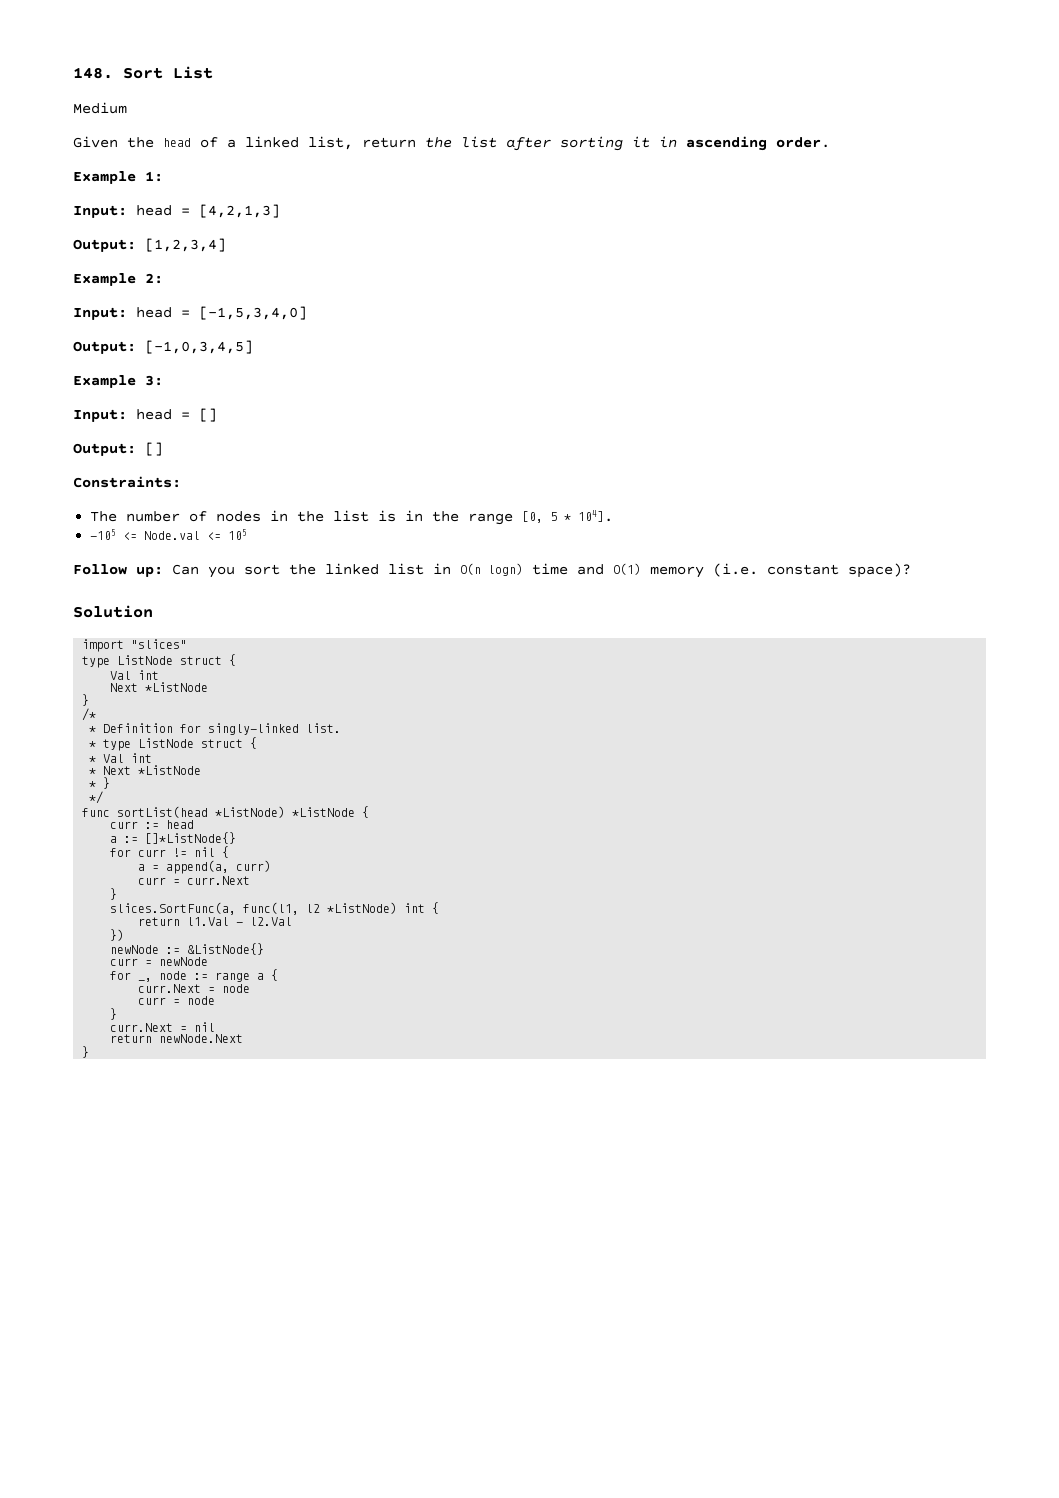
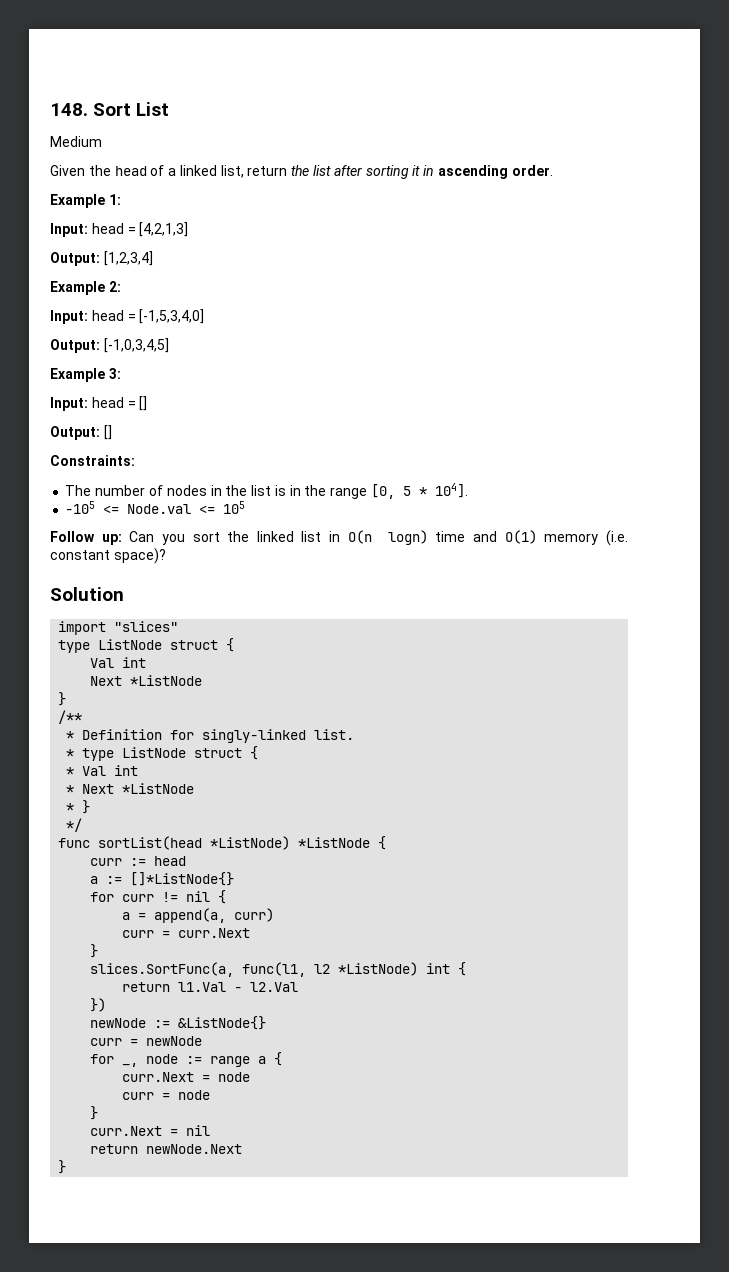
[82,708,97,721] /* -> [58,710,83,724] /**

